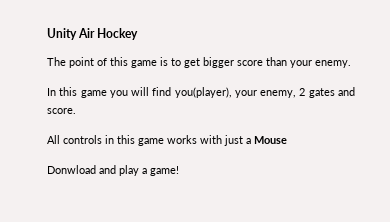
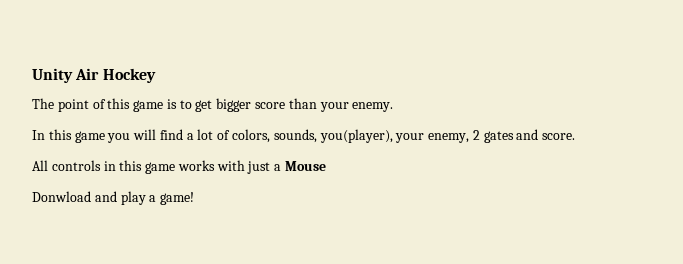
(172, 91) none -> [186,129,317,143] a lot of colors, sounds,

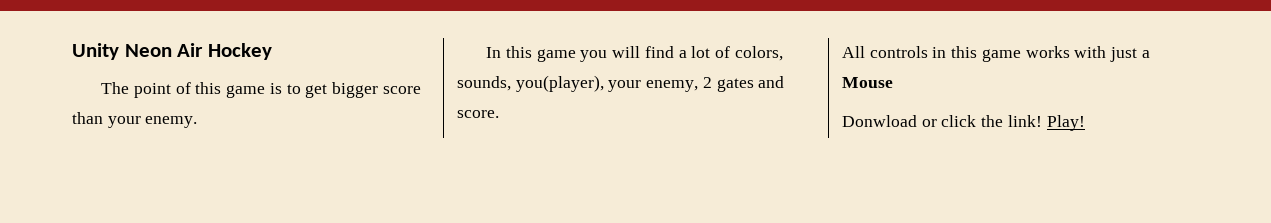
(73, 75) none -> [124,44,172,57] Neon
[94,191,195,205] and play a game! -> [921,115,1085,131] or click the link! Play!

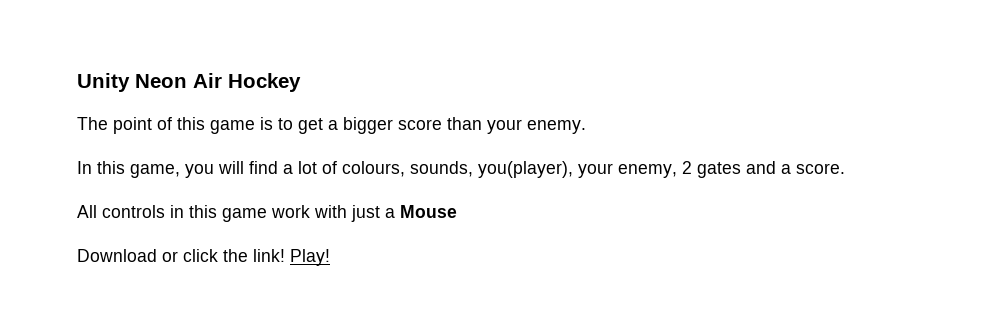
(328, 91) none -> [328,120,338,130] a
[536,49,576,62] game -> [130,164,180,178] game,
[734,46,783,61] colors, -> [342,161,405,177] colours,
(785, 82) none -> [781,164,791,174] a
[1025,46,1070,58] works -> [271,205,310,218] work
[842,115,917,127] Donwload -> [77,249,157,262] Download

